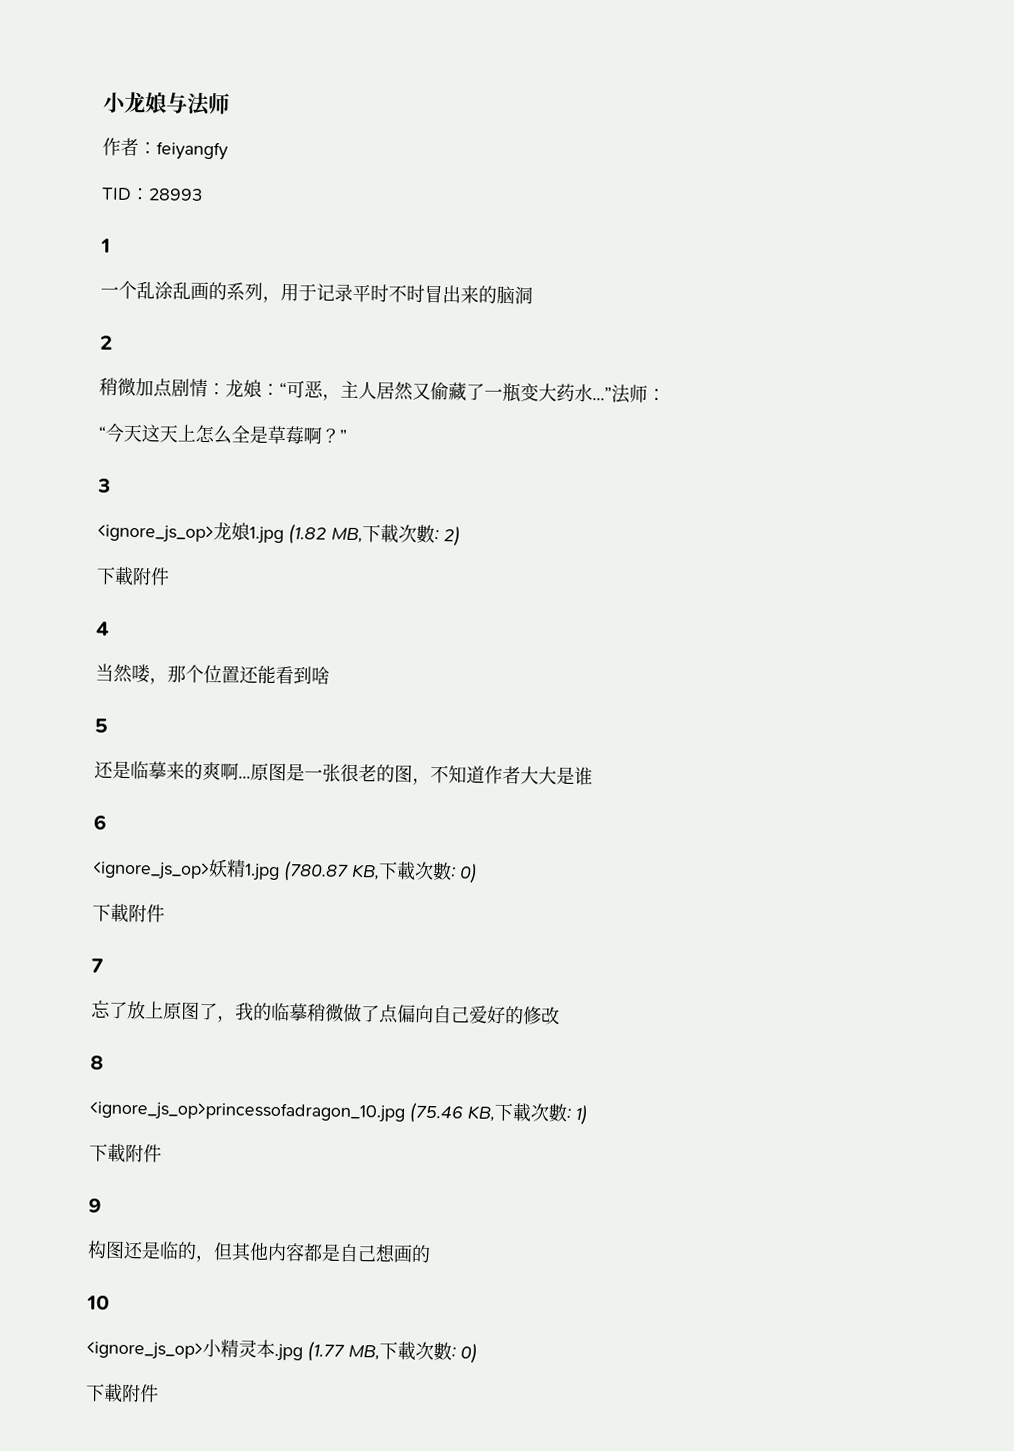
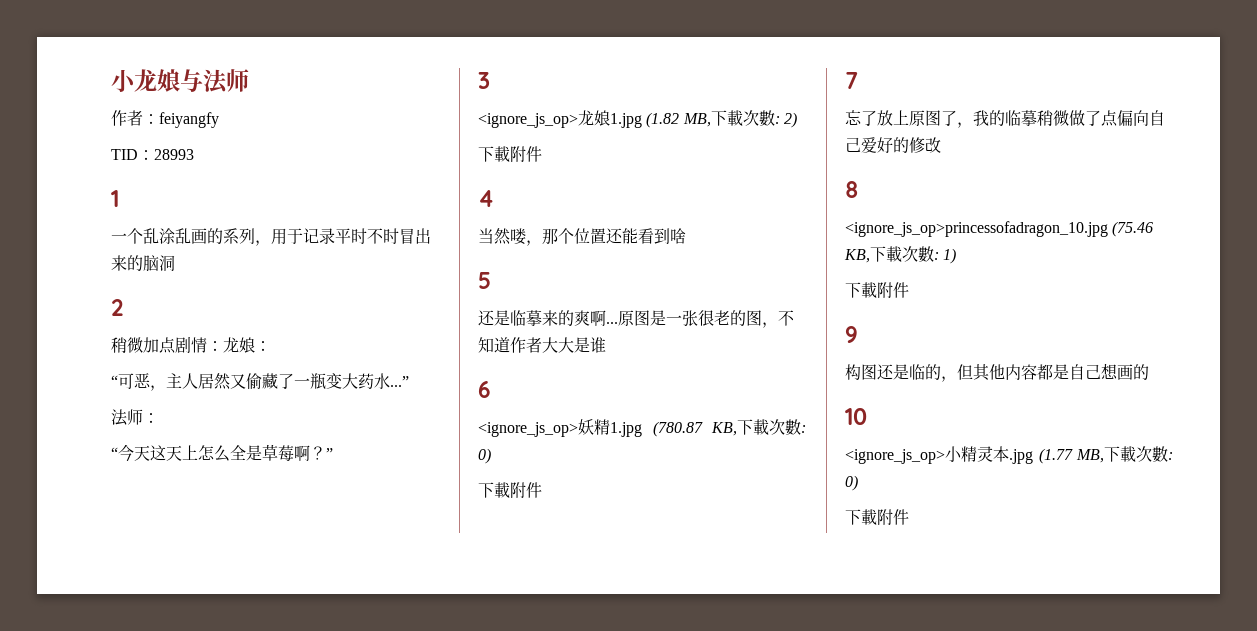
(280, 389) none -> (271, 346) //
(612, 394) none -> (409, 381) //

